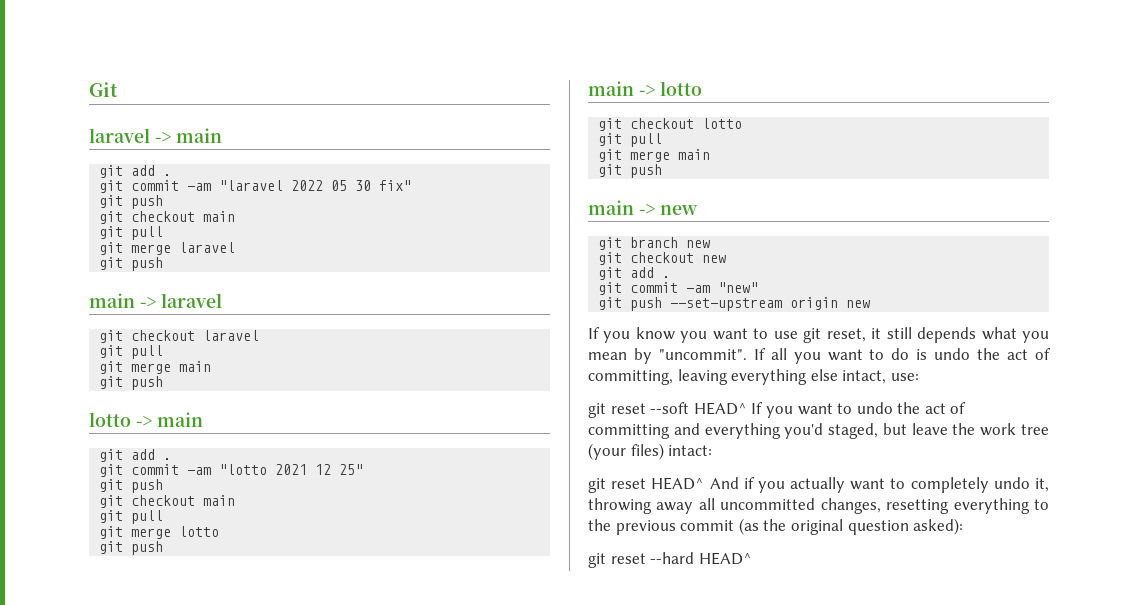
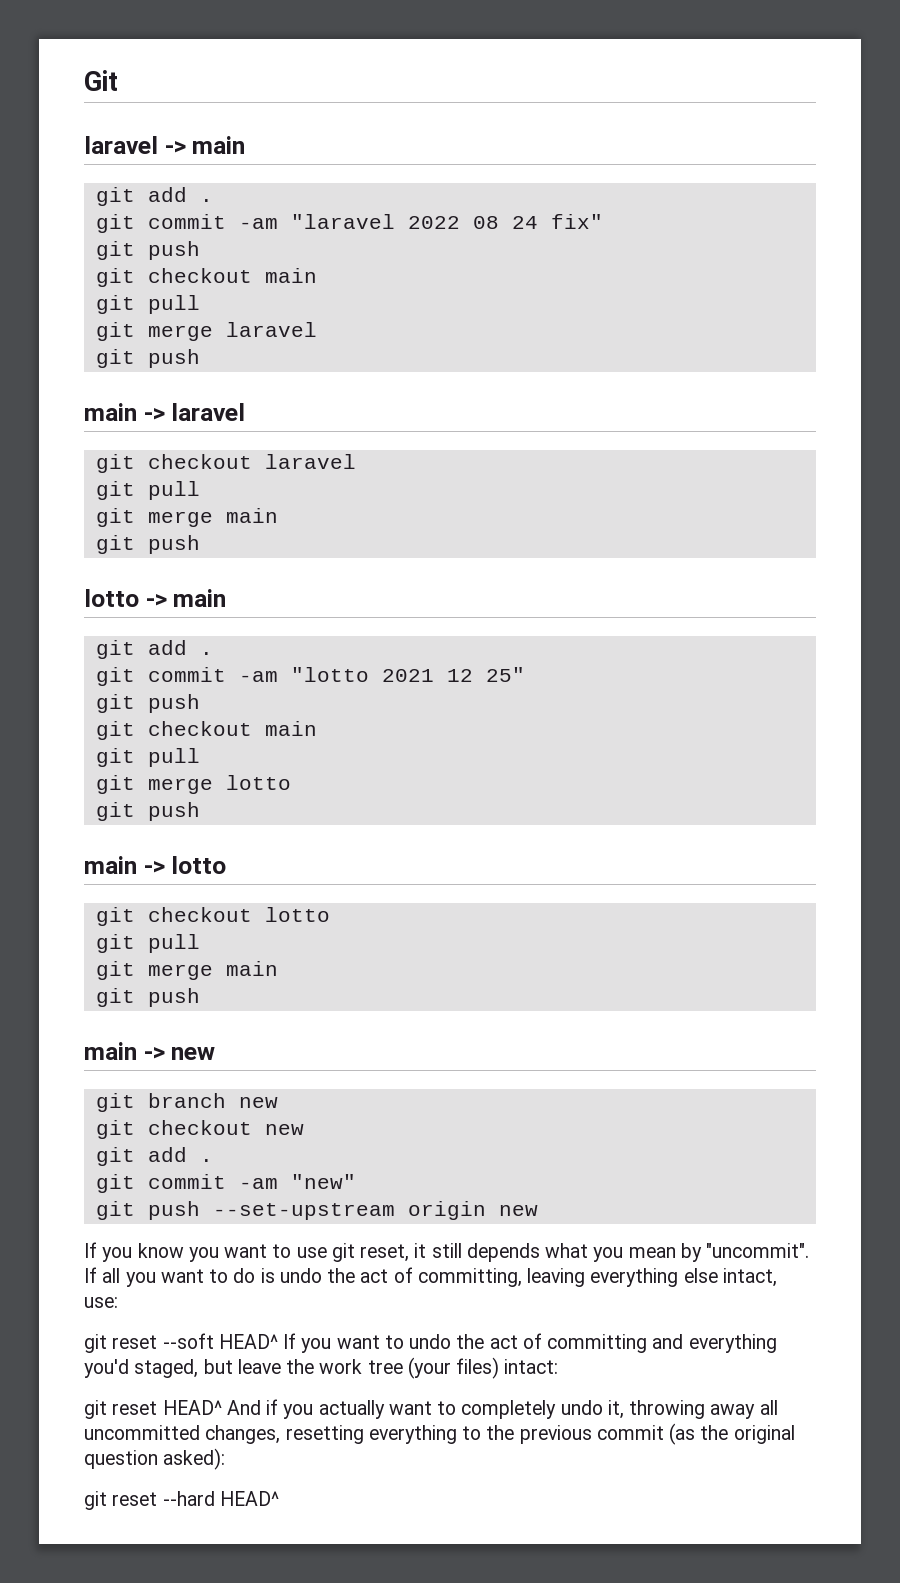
[331,180,372,191] 05 30 -> [472,216,538,229] 08 24

